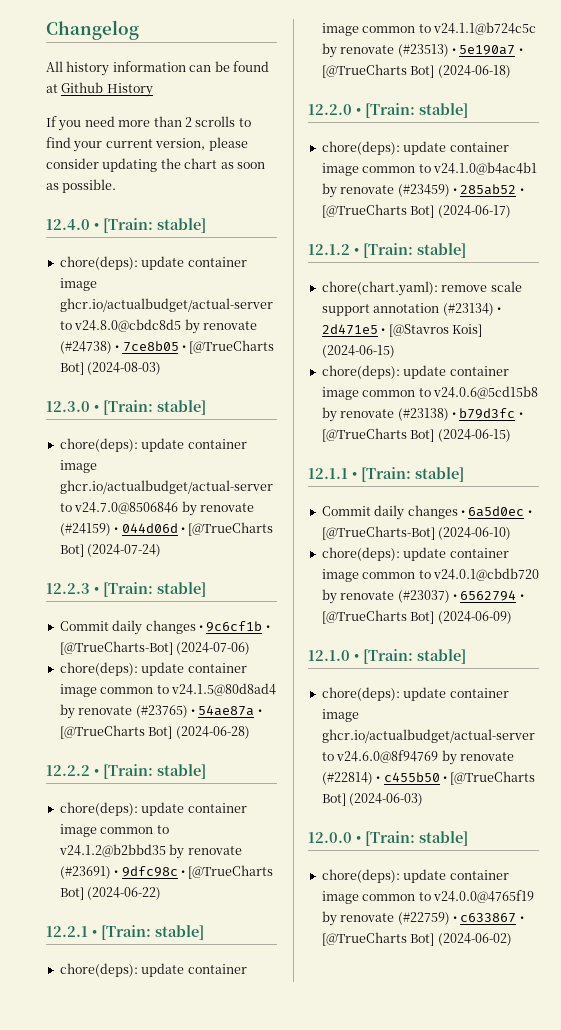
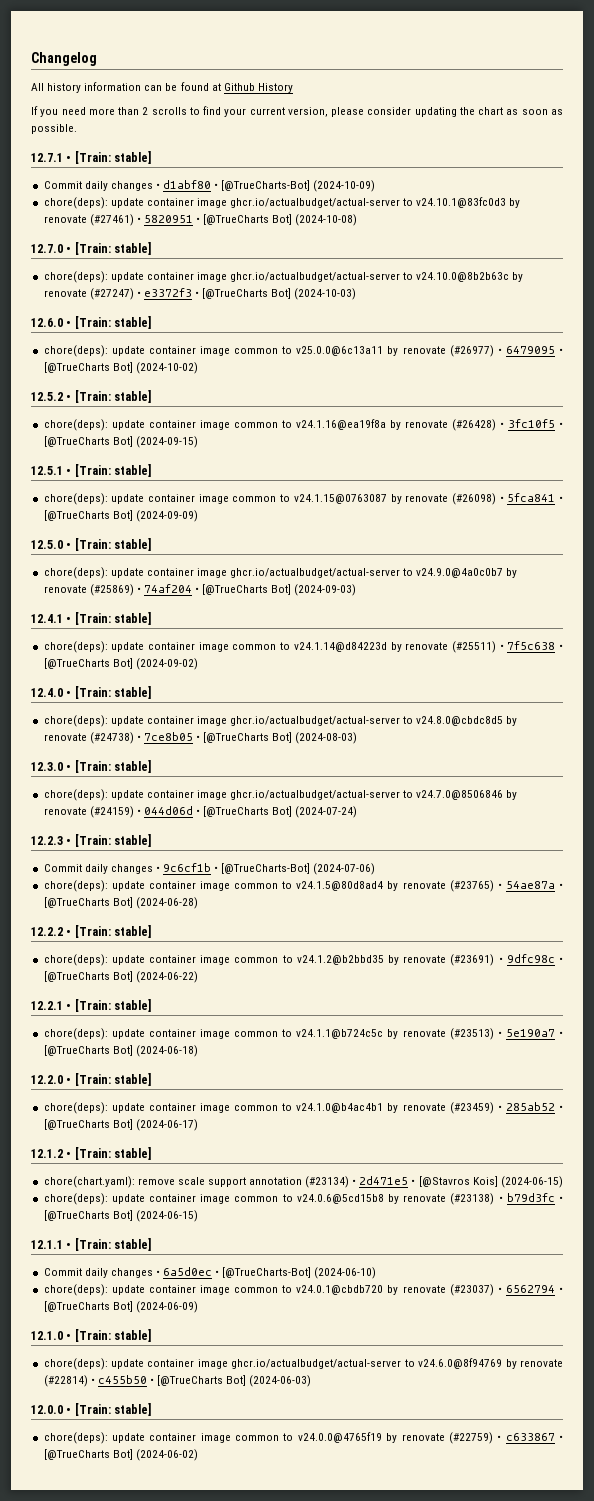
(117, 186) none -> [31,151,152,164] [43,180,376,192] [43,197,521,209] [43,214,358,226] [31,242,152,255] [43,271,524,283] [43,288,357,300] [31,316,152,329] [43,345,563,357] [43,362,198,374] [31,390,152,403] [43,419,563,431] [43,436,198,448] [31,464,152,477] [43,493,563,505] [43,510,198,522] [31,538,152,551] [43,567,518,579] [43,584,357,596] [31,612,152,625] [43,641,563,653] [43,658,198,670] // 12.7.1 • [Train: stable] // Commit daily changes • d1abf80 • [@TrueCharts-Bot] (2024-10-09) // chore(deps): update container image ghcr.io/actualbudget/actual-server to v24.10.1@83fc0d3 by renovate (#27461) • 5820951 • [@TrueCharts Bot] (2024-10-08) // 12.7.0 • [Train: stable] // chore(deps): update container image ghcr.io/actualbudget/actual-server to v24.10.0@8b2b63c by renovate (#27247) • e3372f3 • [@TrueCharts Bot] (2024-10-03) // 12.6.0 • [Train: stable] // chore(deps): update container image common to v25.0.0@6c13a11 by renovate (#26977) • 6479095 • [@TrueCharts Bot] (2024-10-02) // 12.5.2 • [Train: stable] // chore(deps): update container image common to v24.1.16@ea19f8a by renovate (#26428) • 3fc10f5 • [@TrueCharts Bot] (2024-09-15) // 12.5.1 • [Train: stable] // chore(deps): update container image common to v24.1.15@0763087 by renovate (#26098) • 5fca841 • [@TrueCharts Bot] (2024-09-09) // 12.5.0 • [Train: stable] // chore(deps): update container image ghcr.io/actualbudget/actual-server to v24.9.0@4a0c0b7 by renovate (#25869) • 74af204 • [@TrueCharts Bot] (2024-09-03) // 12.4.1 • [Train: stable] // chore(deps): update container image common to v24.1.14@d84223d by renovate (#25511) • 7f5c638 • [@TrueCharts Bot] (2024-09-02)

